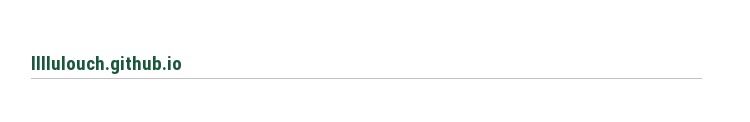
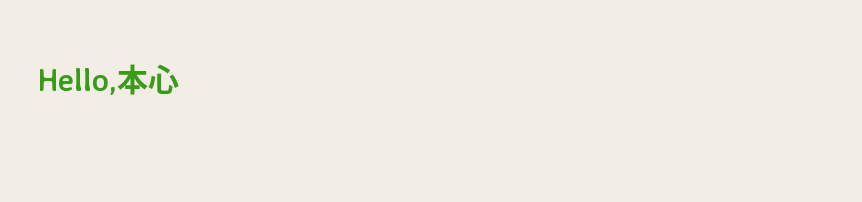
[31,56,182,74] llllulouch.github.io -> [38,64,179,95] Hello,本心

